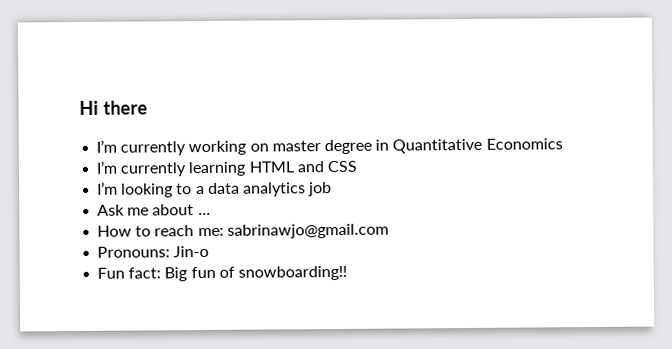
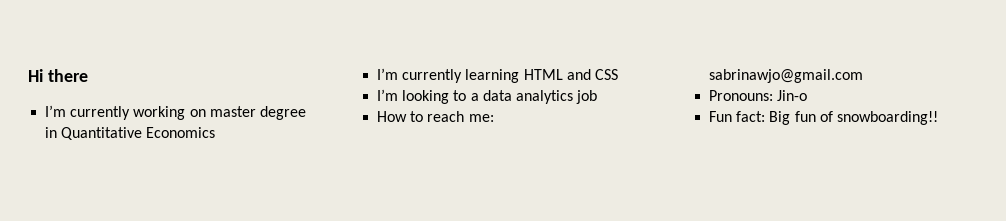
[97,204,211,216] // Ask me about ... -> (598, 97) none

